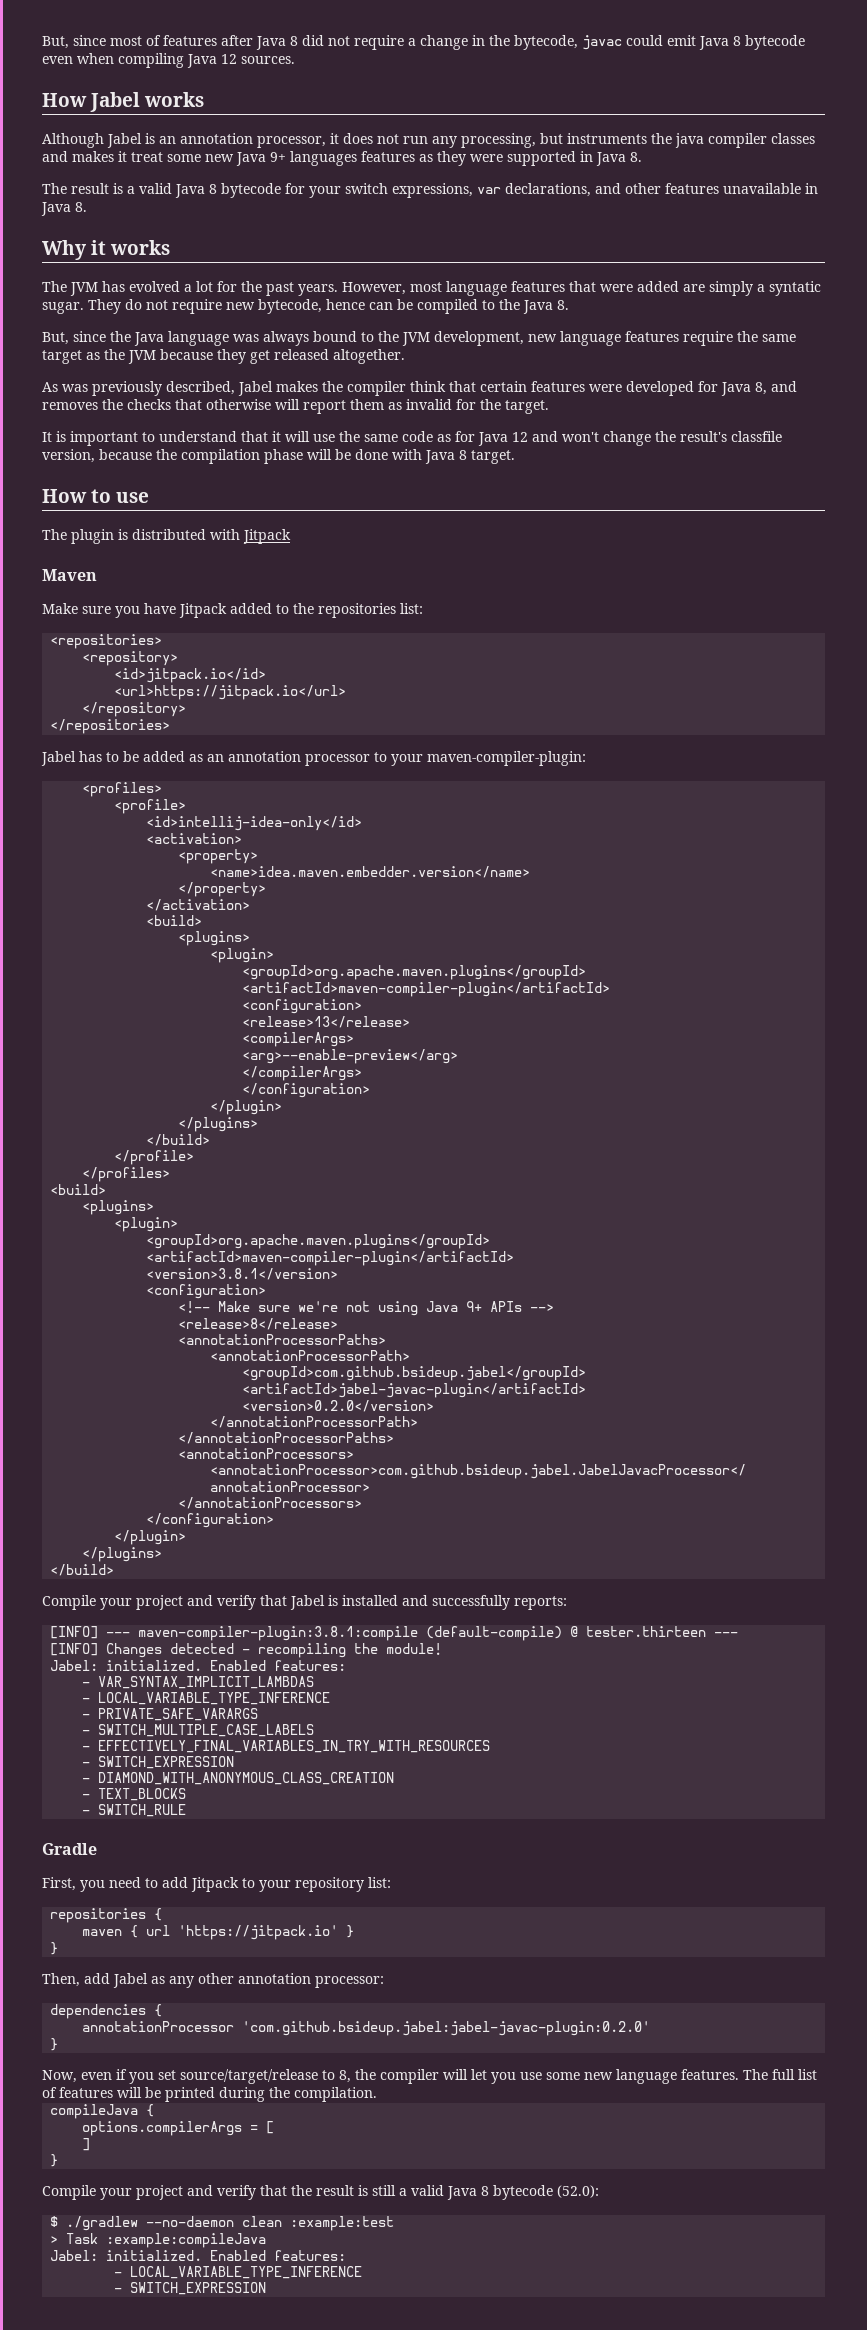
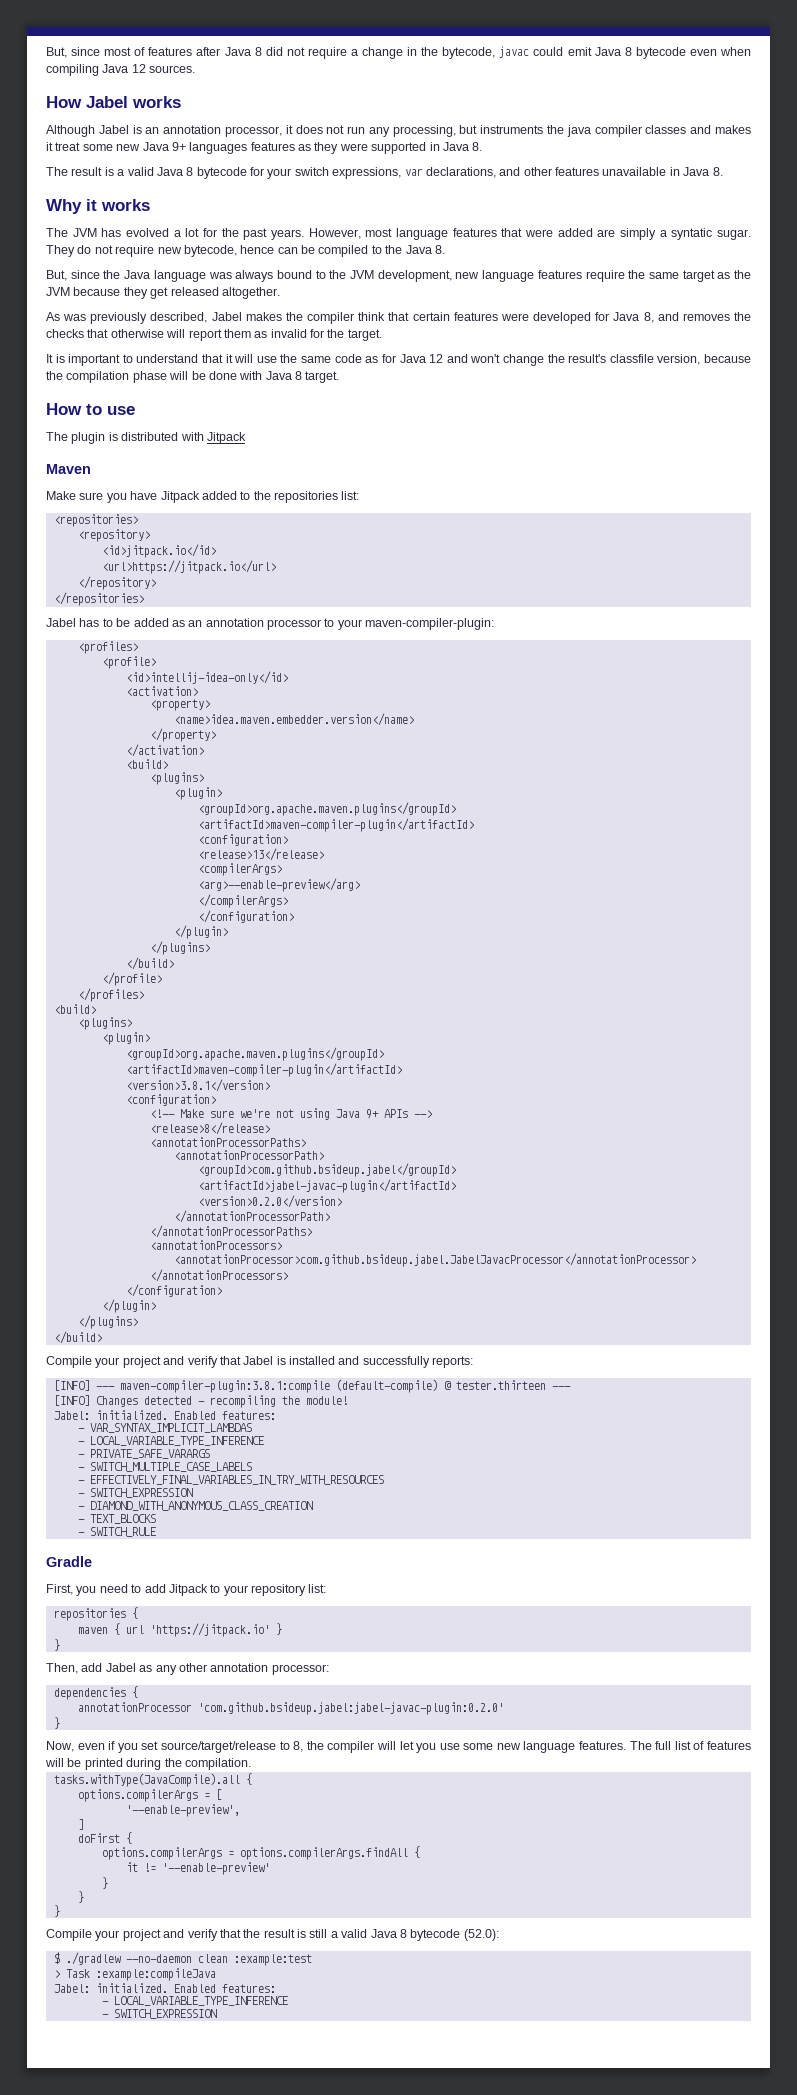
[50,2104,139,2119] compileJava -> [53,1773,240,1787] tasks.withType(JavaCompile).all
(275, 2127) none -> [125,1804,240,1817] // '--enable-preview',
(91, 2144) none -> [77,1832,132,1844] [101,1846,420,1860] [125,1862,270,1875] [101,1877,108,1889] [77,1891,84,1903] // doFirst { // options.compilerArgs = options.compilerArgs.findAll { // it != '--enable-preview' // } // }

